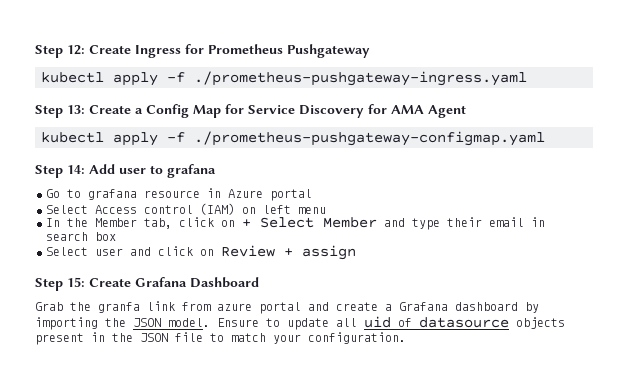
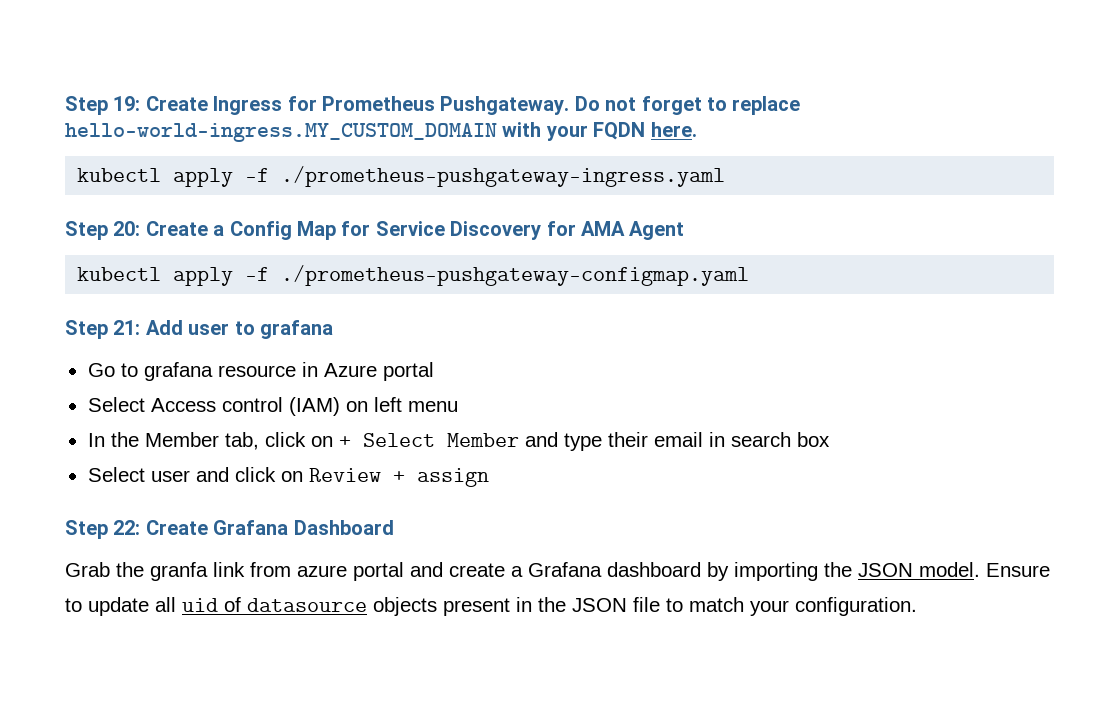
[35,45,85,58] Step 12: -> [65,96,141,115] Step 19:
[287,44,370,58] Pushgateway -> [440,96,801,115] [65,122,697,142] Pushgateway. Do not forget to replace hello-world-ingress.MY_CUSTOM_DOMAIN with your FQDN here.
[67,105,85,114] 13: -> [113,221,141,236] 20:
[67,165,85,174] 14: -> [113,320,141,335] 21:
[67,277,85,287] 15: -> [113,520,141,535] 22:

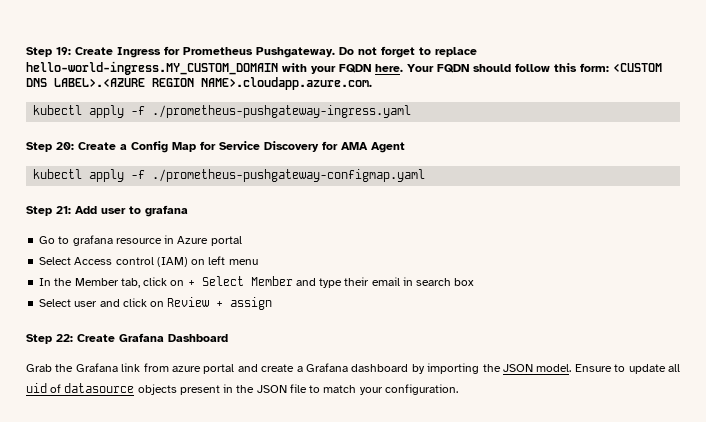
(697, 129) none -> [407,63,662,73] [26,77,372,90] Your FQDN should follow this form: <CUSTOM DNS LABEL>.<AZURE REGION NAME>.cloudapp.azure.com.
[150,562,208,581] granfa -> [75,363,118,372] Grafana

